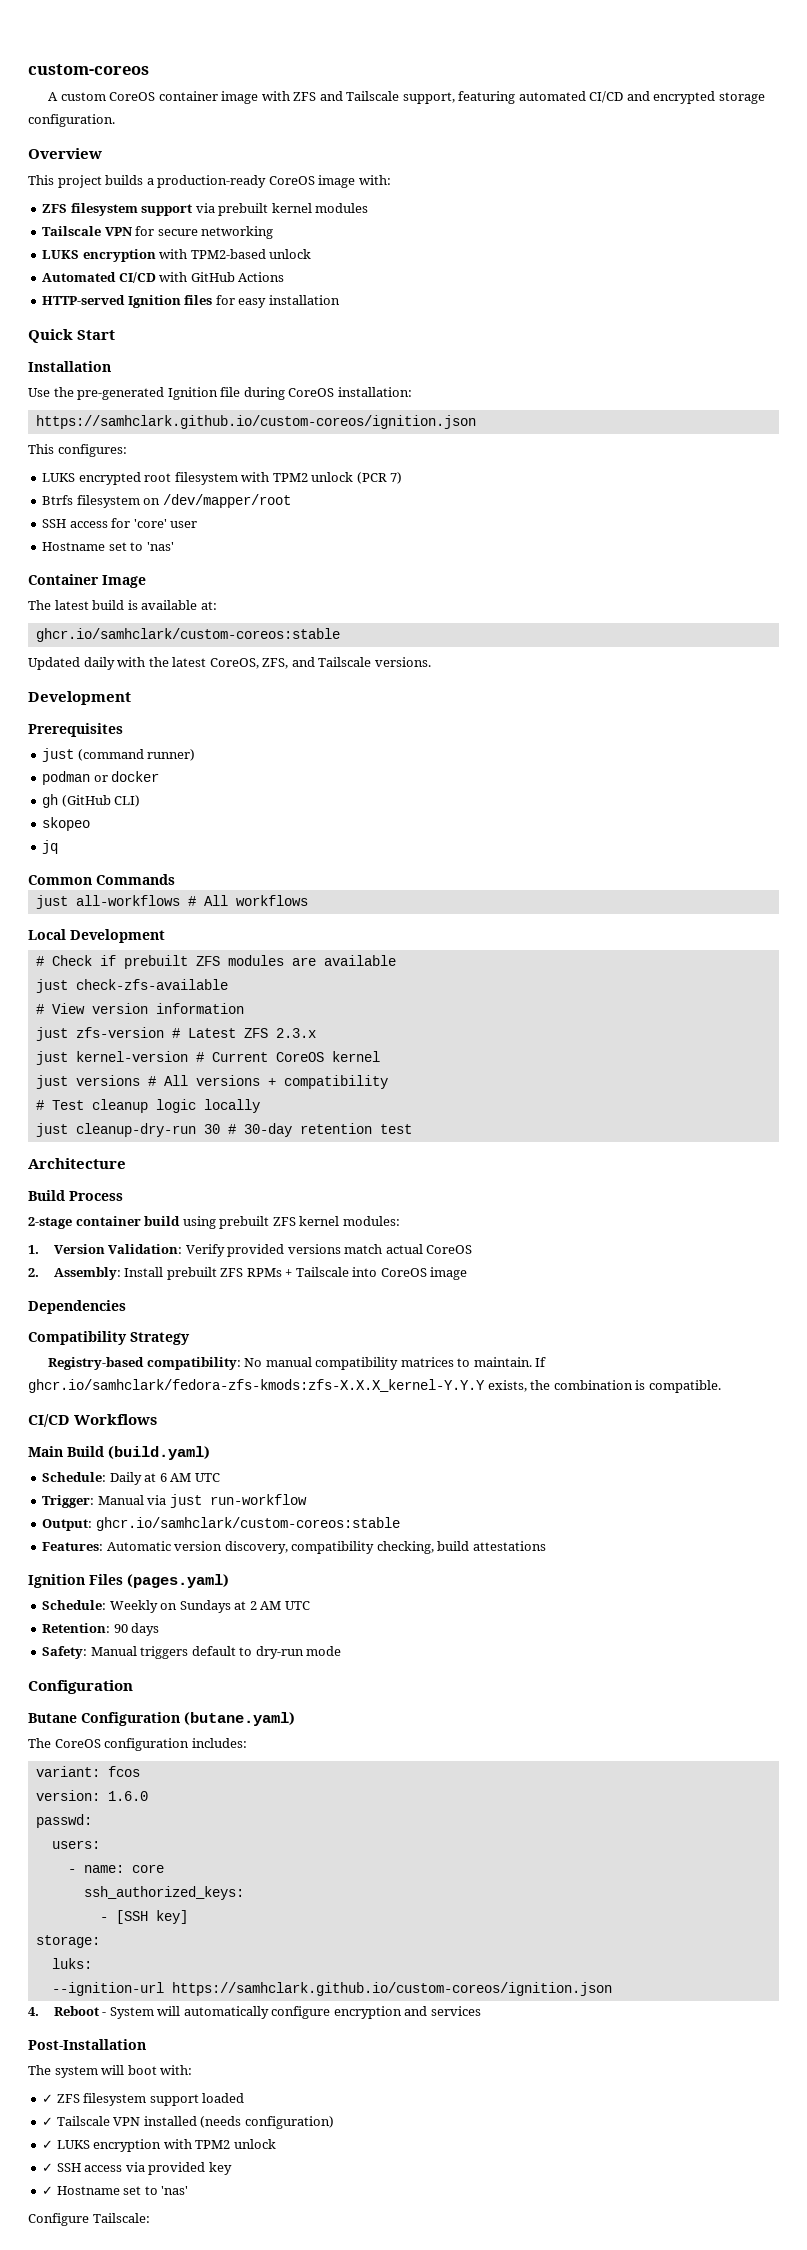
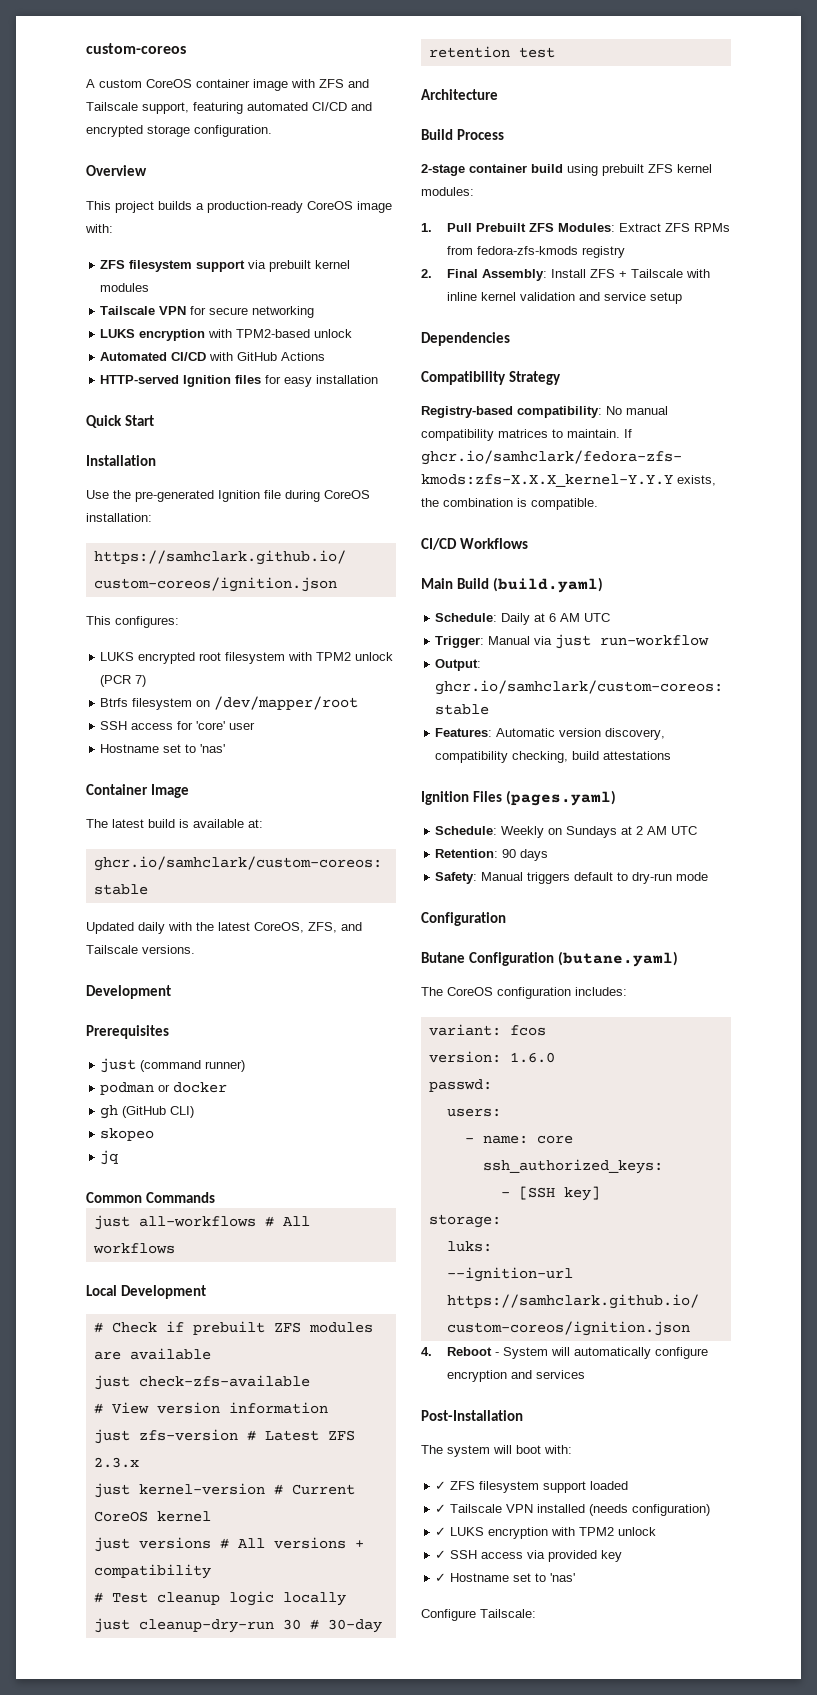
[53,1244,473,1257] Version Validation: Verify provided versions match actual CoreOS -> [446,223,730,232] [446,246,625,258] Pull Prebuilt ZFS Modules: Extract ZFS RPMs from fedora-zfs-kmods registry
(39, 1272) none -> [446,269,478,278] Final
[166,1267,468,1280] prebuilt ZFS RPMs + Tailscale into CoreOS image -> [589,269,710,278] [446,292,682,304] ZFS + Tailscale with inline kernel validation and service setup

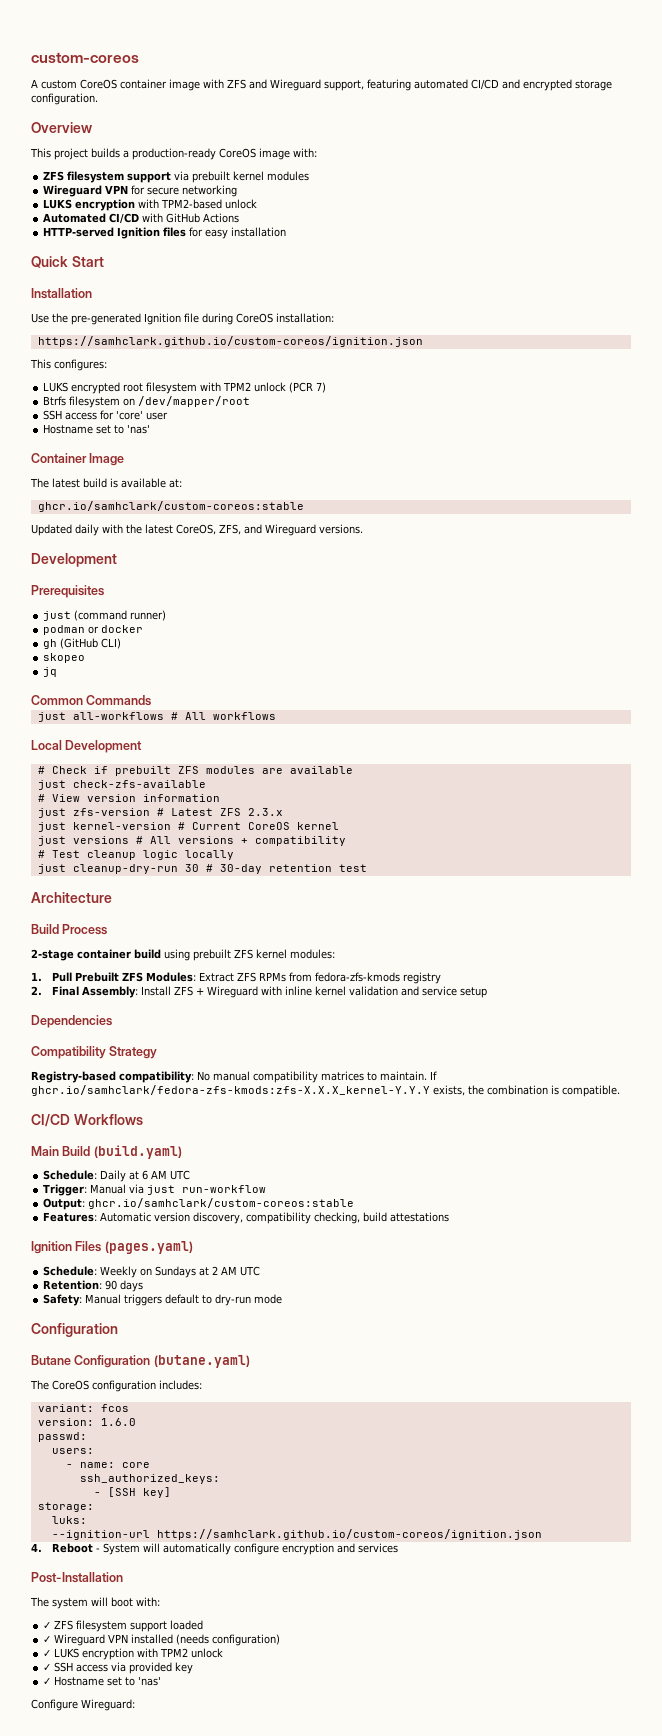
[86,102,138,111] Tailscale -> [270,79,321,91] Wireguard
[100,306,156,315] Tailscale -> [43,185,103,197] Wireguard
[86,945,138,954] Tailscale -> [265,524,316,536] Wireguard
[630,269,683,278] Tailscale -> [207,986,259,998] Wireguard
[450,1504,503,1513] Tailscale -> [54,1634,106,1646] Wireguard
[480,1609,536,1618] Tailscale: -> [81,1699,135,1711] Wireguard:

